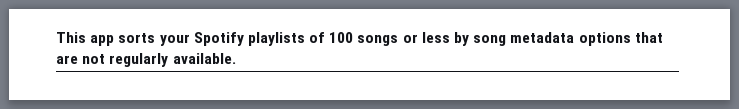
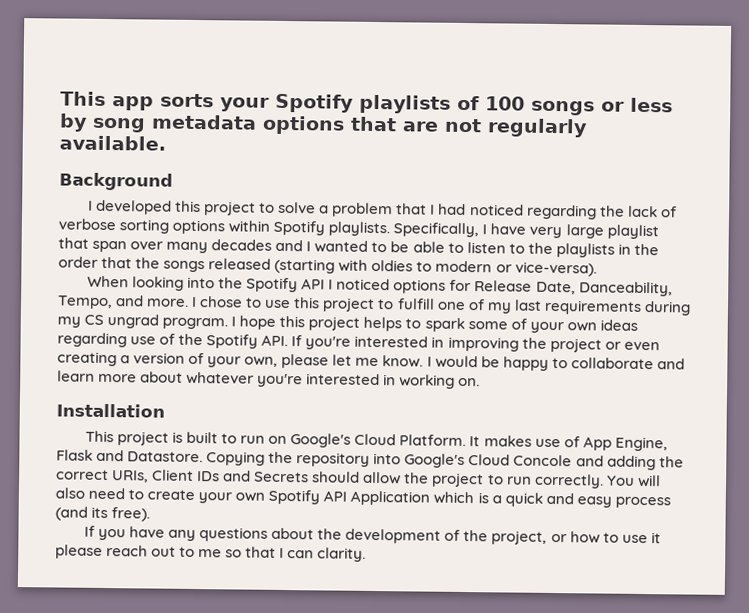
(236, 58) none -> [59,172,173,191] [87,199,677,220] [58,218,659,240] [58,237,659,258] [58,256,597,277] [86,275,673,297] [57,295,691,316] [57,314,638,334] [57,332,660,353] [57,351,685,371] [57,370,481,389] [56,403,165,418] [84,430,668,452] [56,449,684,471] [56,469,661,489] [55,487,671,509] [55,506,151,522] [83,525,661,545] [55,544,367,562] // Background // I developed this project to solve a problem that I had noticed regarding the lack of verbose sorting options within Spotify playlists. Specifically, I have very large playlist that span over many decades and I wanted to be able to listen to the playlists in the order that the songs released (starting with oldies to modern or vice-versa). // When looking into the Spotify API I noticed options for Release Date, Danceability, Tempo, and more. I chose to use this project to fulfill one of my last requirements during my CS ungrad program. I hope this project helps to spark some of your own ideas regarding use of the Spotify API. If you're interested in improving the project or even creating a version of your own, please let me know. I would be happy to collaborate and learn more about whatever you're interested in working on. // Installation // This project is built to run on Google's Cloud Platform. It makes use of App Engine, Flask and Datastore. Copying the repository into Google's Cloud Concole and adding the correct URIs, Client IDs and Secrets should allow the project to run correctly. You will also need to create your own Spotify API Application which is a quick and easy process (and its free). // If you have any questions about the development of the project, or how to use it please reach out to me so that I can clarity.

